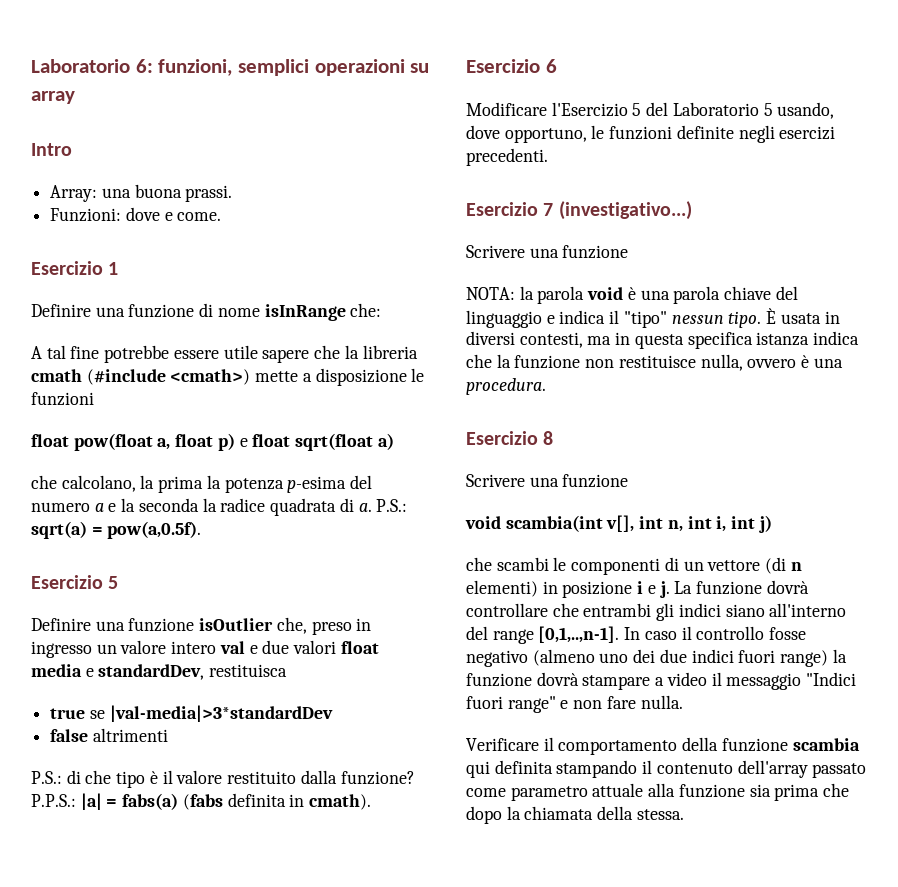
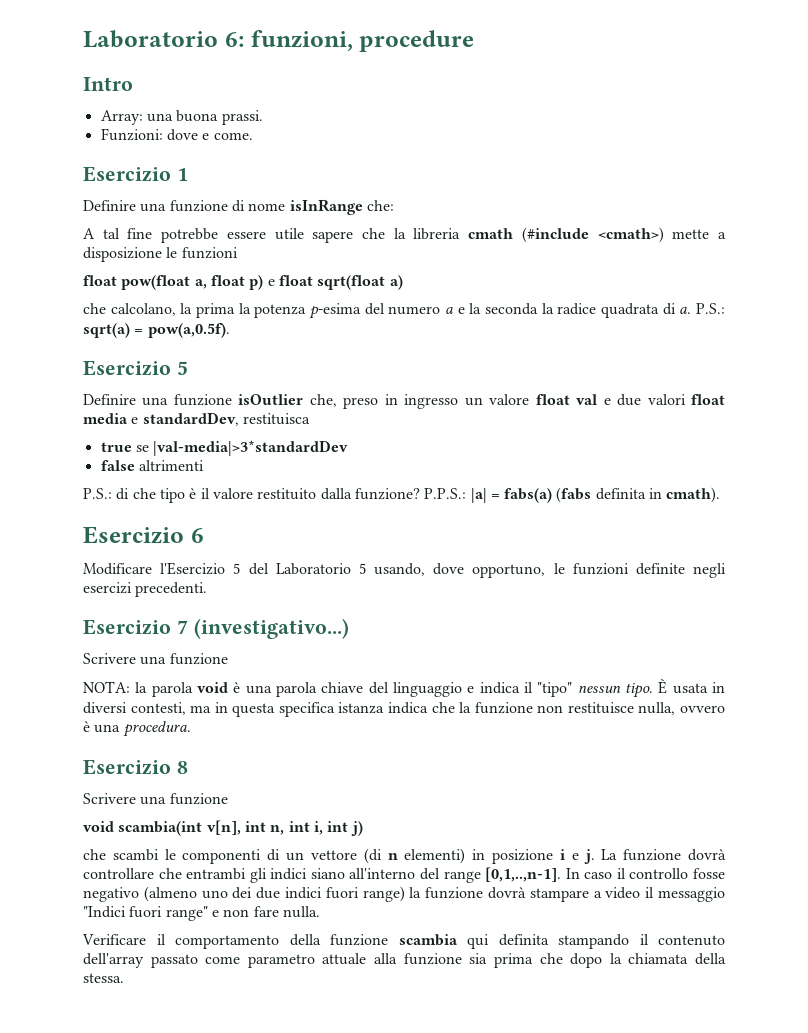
[238,59,430,76] [31,91,75,104] semplici operazioni su array -> [359,30,475,52] procedure
[171,641,217,654] intero -> [535,394,570,405] float
[606,515,635,532] v[], -> [206,820,241,835] v[n],

